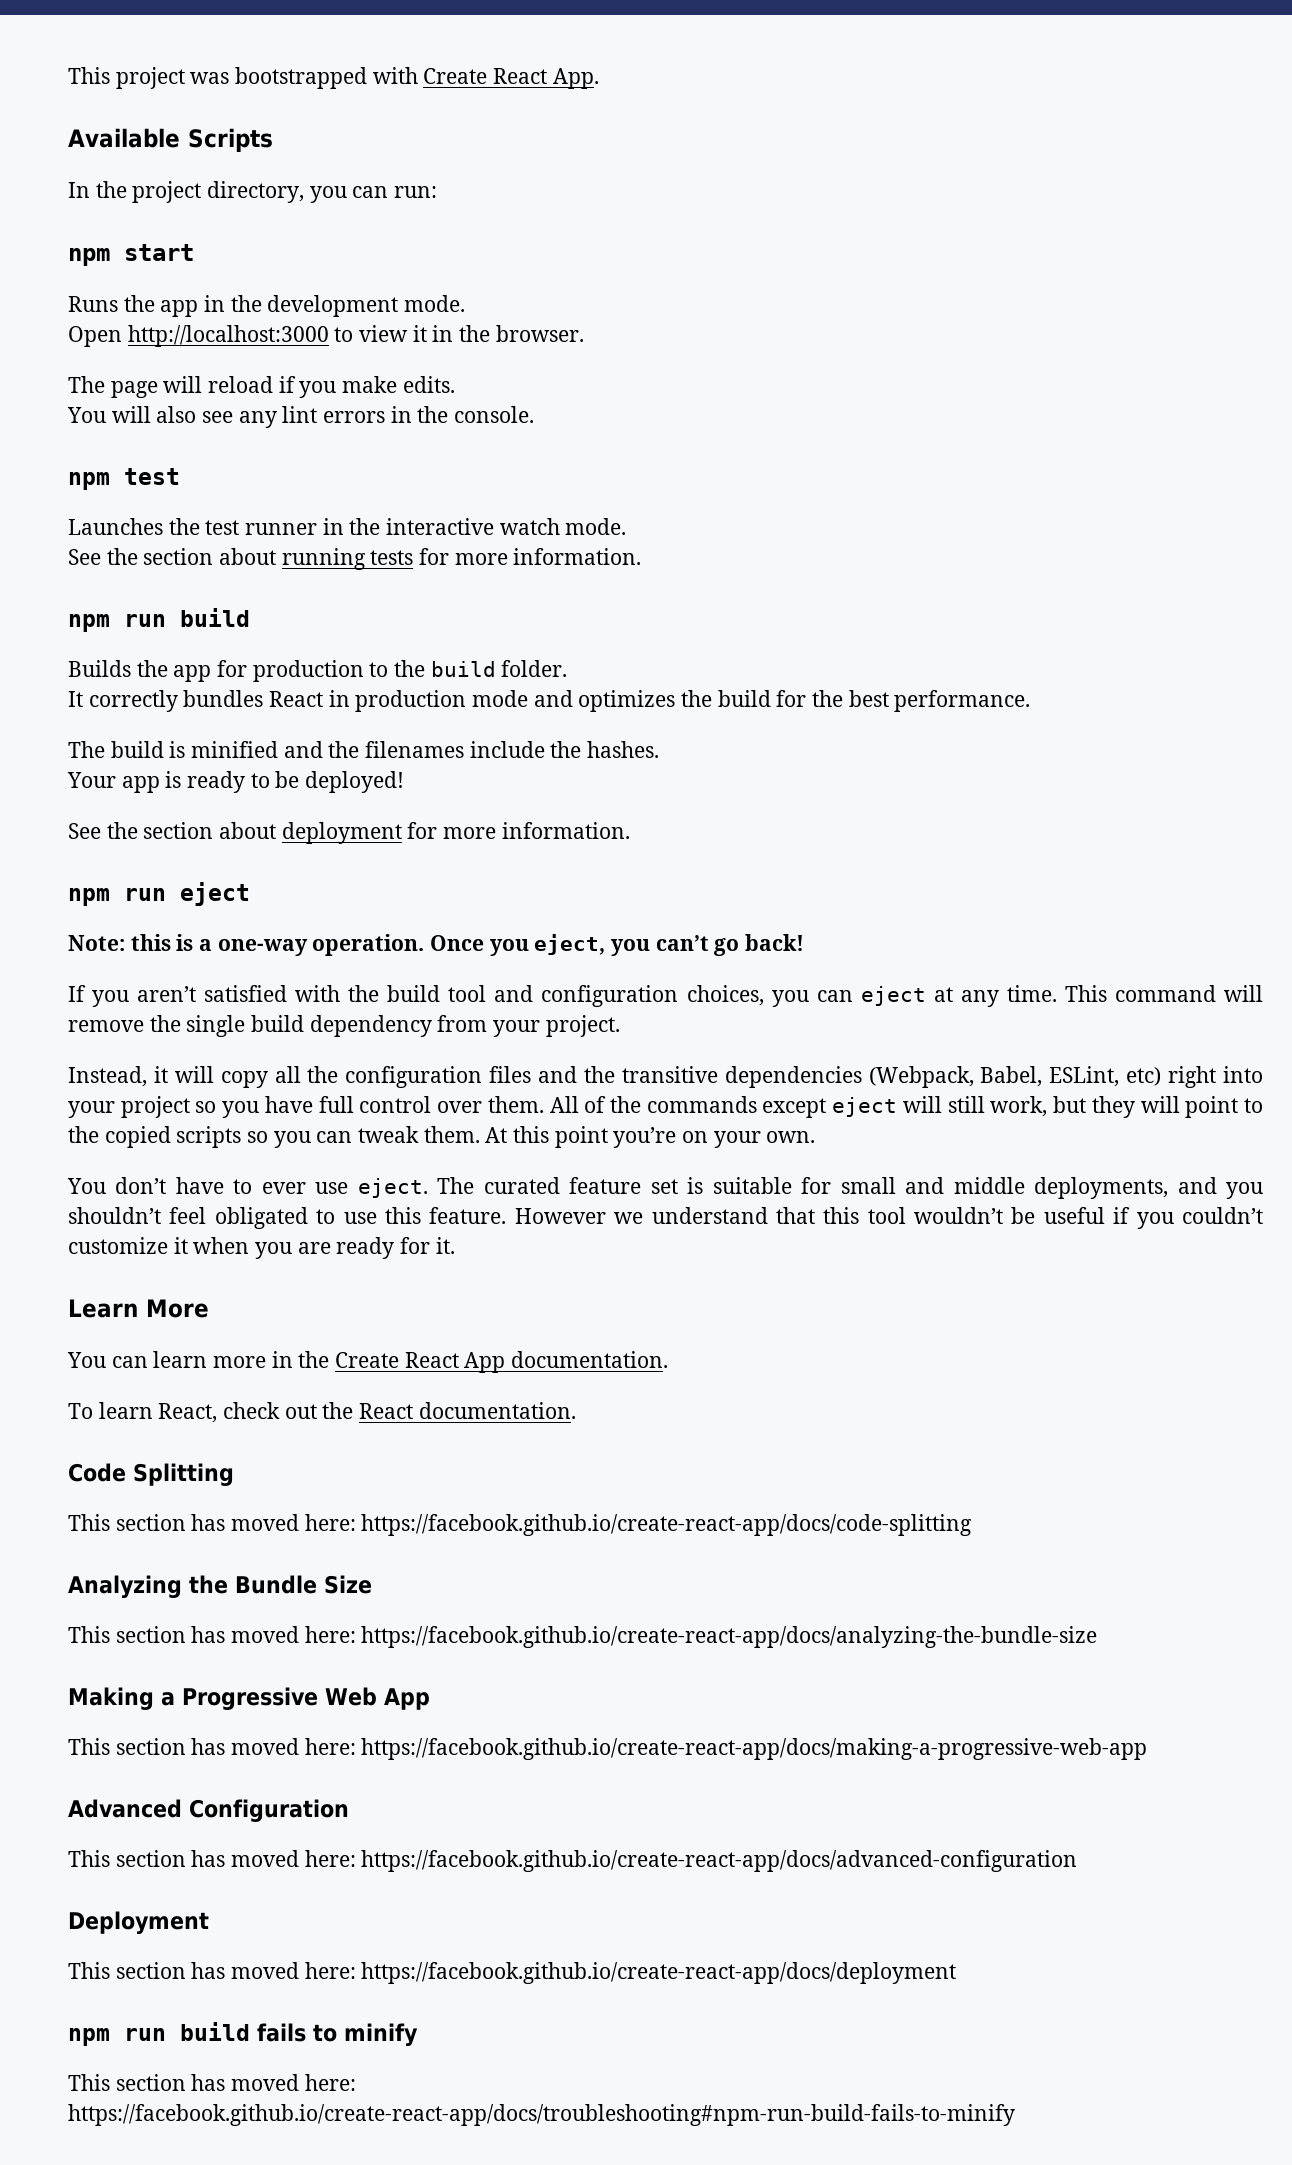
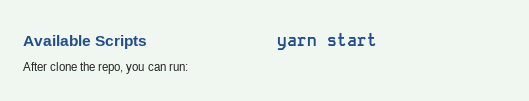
[68,67,599,89] [68,128,273,152] [68,181,305,203] This project was bootstrapped with Create React App. // Available Scripts // In the project directory, -> [23,35,148,49] [23,62,124,74] Available Scripts // After clone the repo,
[68,248,110,266] npm -> [277,37,317,50] yarn
[68,295,466,317] [68,325,584,347] [68,376,455,398] [67,406,535,428] [68,468,180,490] [68,518,627,535] [68,548,642,570] [68,608,250,632] [68,660,568,682] [68,690,1031,712] [68,741,660,758] [67,771,405,793] [68,822,630,844] [68,882,250,906] [68,934,805,956] [68,985,1263,1007] [68,1015,620,1037] [68,1066,1264,1088] [68,1096,1264,1118] [68,1126,816,1148] [67,1177,1263,1199] [68,1207,1264,1229] [68,1237,455,1259] [68,1299,209,1318] [67,1351,669,1373] [68,1402,576,1423] [68,1463,234,1486] [68,1514,973,1536] [68,1575,372,1598] [68,1626,1098,1648] [68,1687,430,1710] [68,1738,1148,1760] [68,1799,349,1822] [68,1850,1078,1872] [68,1911,209,1934] [68,1962,957,1984] [68,2022,418,2046] [68,2074,356,2091] [68,2104,1015,2126] // Runs the app in the development mode. // Open http://localhost:3000 to view it in the browser. // The page will reload if you make edits. // You will also see any lint errors in the console. // npm test // Launches the test runner in the interactive watch mode. // See the section about running tests for more information. // npm run build // Builds the app for production to the build folder. // It correctly bundles React in production mode and optimizes the build for the best performance. // The build is minified and the filenames include the hashes. // Your app is ready to be deployed! // See the section about deployment for more information. // npm run eject // Note: this is a one-way operation. Once you eject, you can’t go back! // If you aren’t satisfied with the build tool and configuration choices, you can eject at any time. This command will remove the single build dependency from your project. // Instead, it will copy all the configuration files and the transitive dependencies (Webpack, Babel, ESLint, etc) right into your project so you have full control over them. All of the commands except eject will still work, but they will point to the copied scripts so you can tweak them. At this point you’re on your own. // You don’t have to ever use eject. The curated feature set is suitable for small and middle deployments, and you shouldn’t feel obligated to use this feature. However we understand that this tool wouldn’t be useful if you couldn’t customize it when you are ready for it. // Learn More // You can learn more in the Create React App documentation. // To learn React, check out the React documentation. // Code Splitting // This section has moved here: https://facebook.github.io/create-react-app/docs/code-splitting // Analyzing the Bundle Size // This section has moved here: https://facebook.github.io/create-react-app/docs/analyzing-the-bundle-size // Making a Progressive Web App // This section has moved here: https://facebook.github.io/create-react-app/docs/making-a-progressive-web-app // Advanced Configuration // This section has moved here: https://facebook.github.io/create-react-app/docs/advanced-configuration // Deployment // This section has moved here: https://facebook.github.io/create-react-app/docs/deployment // npm run build fails to minify // This section has moved here: https://facebook.github.io/create-react-app/docs/troubleshooting#npm-run-build-fails-to-minify -> (377, 39) none

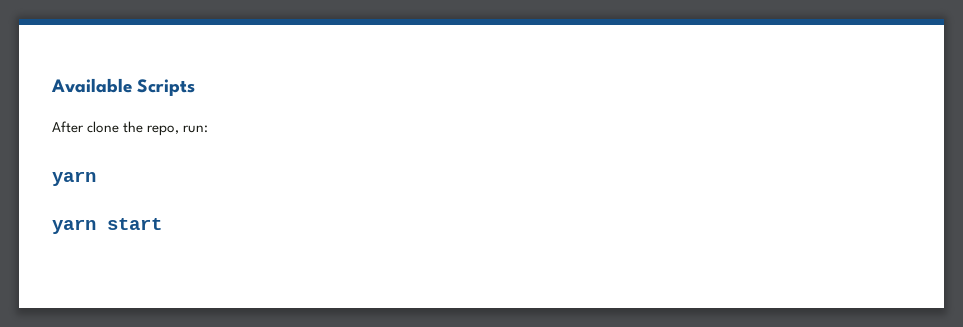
[126,64,166,74] you can -> (180, 130) none
(317, 43) none -> [52,219,96,234] // yarn

